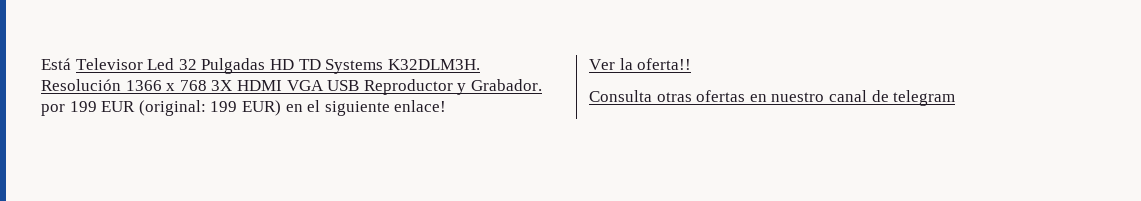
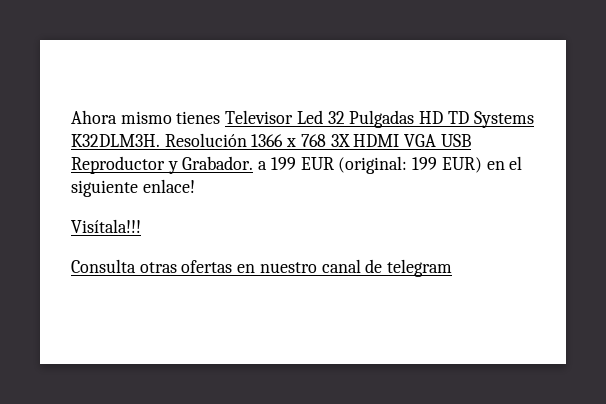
[41,58,71,70] Está -> [71,110,221,124] Ahora mismo tienes
[41,104,65,116] por -> [258,161,268,170] a
[589,58,692,70] Ver la oferta!! -> [71,219,141,233] Visítala!!!

